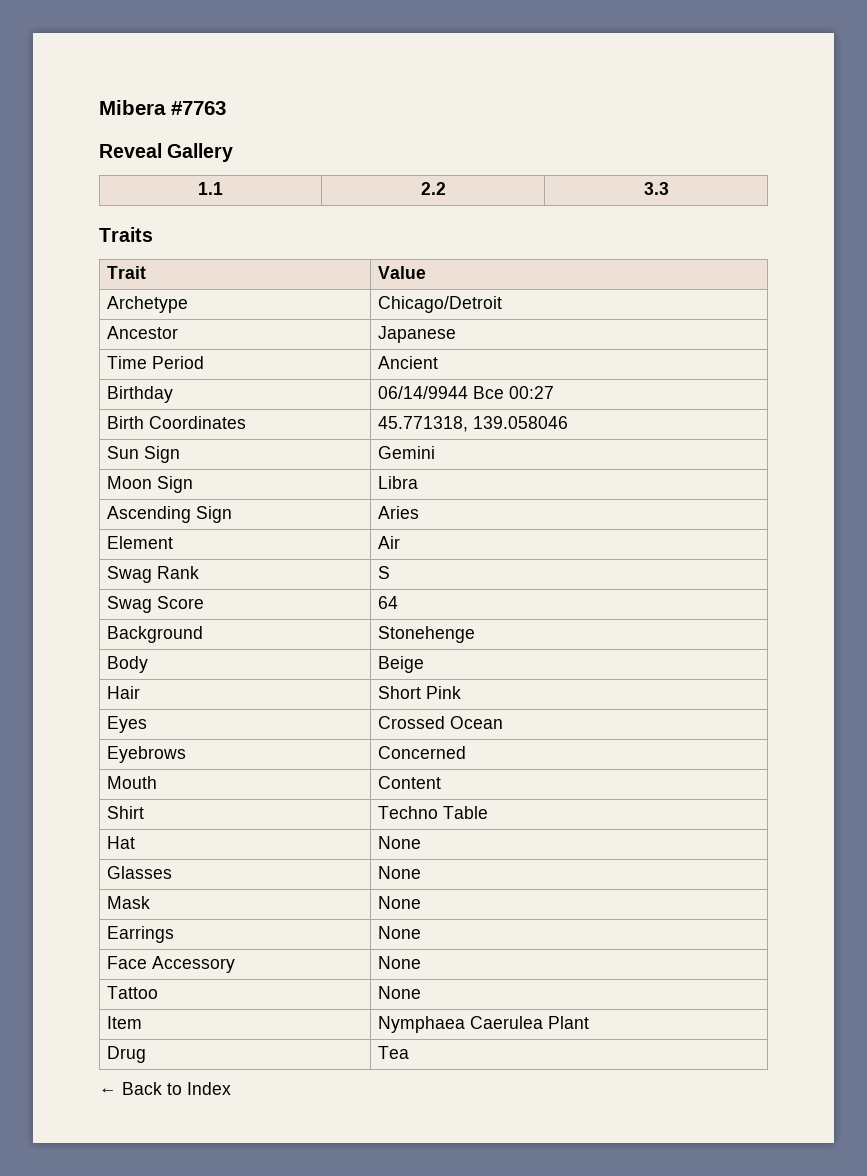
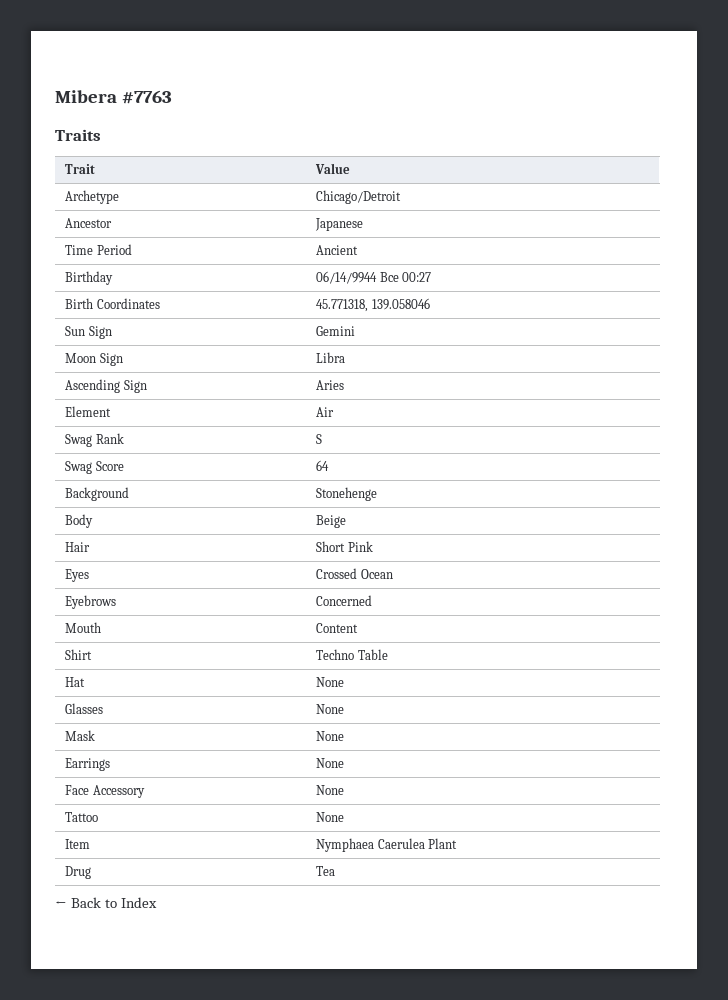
[99,143,234,162] [198,182,223,195] [420,182,446,195] [643,182,669,195] // Reveal Gallery // 1.1 | 2.2 | 3.3 -> (172, 97) none

